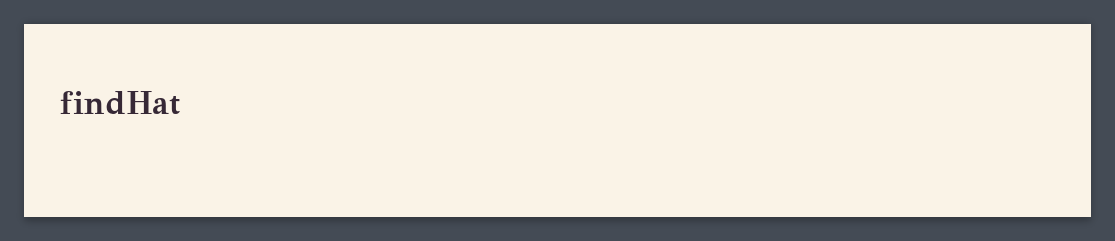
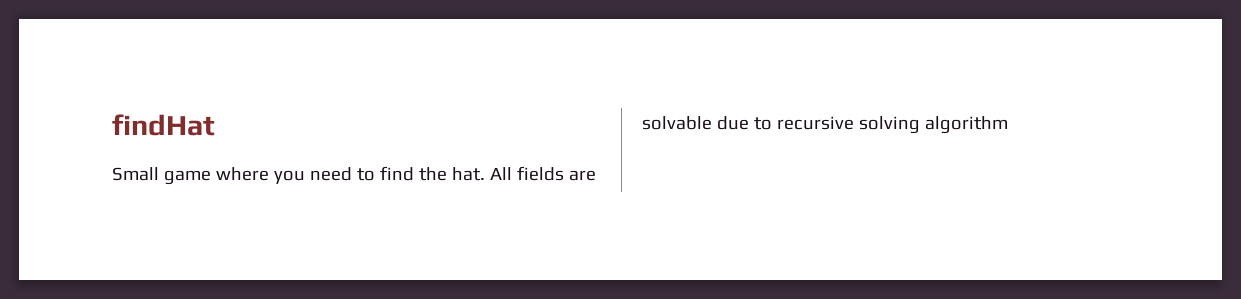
(180, 103) none -> [112,166,596,185] [642,116,1008,134] // Small game where you need to find the hat. All fields are solvable due to recursive solving algorithm

